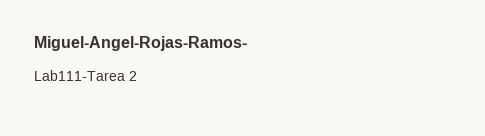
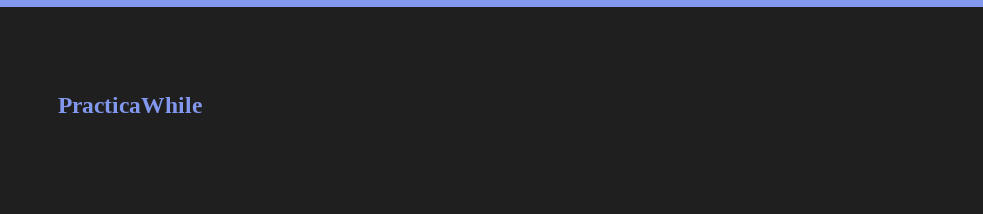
[34,36,247,51] [34,70,137,81] Miguel-Angel-Rojas-Ramos- // Lab111-Tarea 2 -> [58,97,202,113] PracticaWhile

